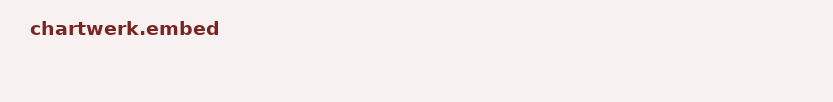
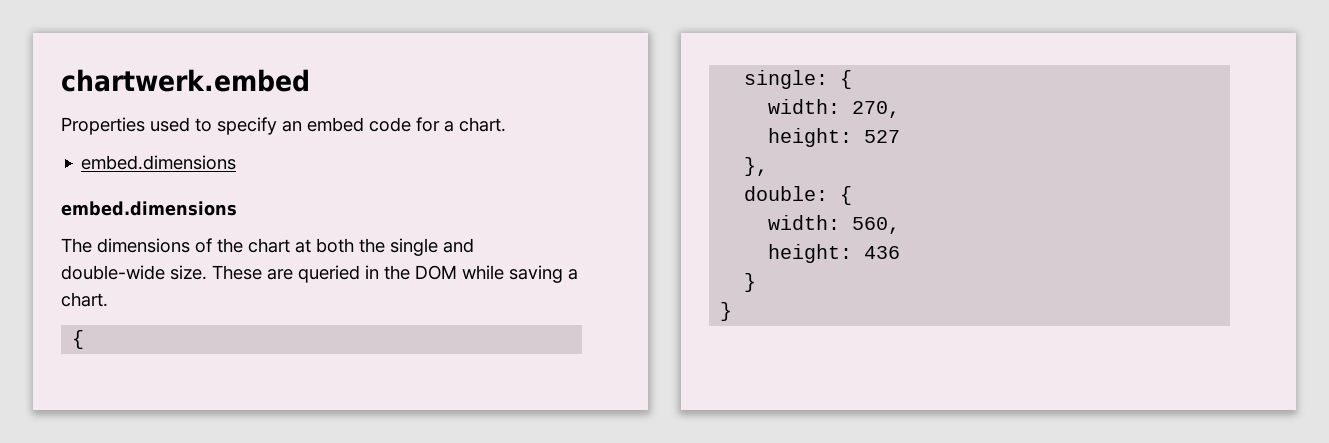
(220, 28) none -> [61,117,506,135] [81,155,237,170] [61,201,237,216] [61,238,474,256] [61,265,578,283] [61,292,108,307] [72,330,85,349] [744,70,853,89] [768,99,901,118] [768,128,901,147] [744,157,769,176] [744,186,853,205] [768,215,901,234] [768,244,901,263] [744,273,757,292] [720,302,733,321] // Properties used to specify an embed code for a chart. // embed.dimensions // embed.dimensions // The dimensions of the chart at both the single and double-wide size. These are queried in the DOM while saving a chart. // { // single: { // width: 270, // height: 527 // }, // double: { // width: 560, // height: 436 // } // }

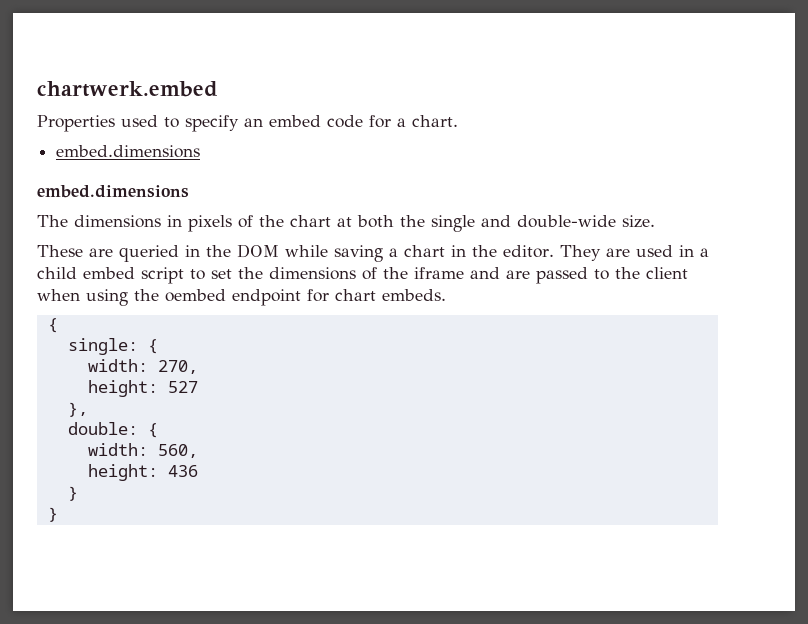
(190, 245) none -> [167,215,232,232] in pixels
(207, 272) none -> (655, 221) //
[61,292,108,307] chart. -> [404,245,709,261] [37,267,688,284] [37,289,446,306] chart in the editor. They are used in a child embed script to set the dimensions of the iframe and are passed to the client when using the oembed endpoint for chart embeds.

